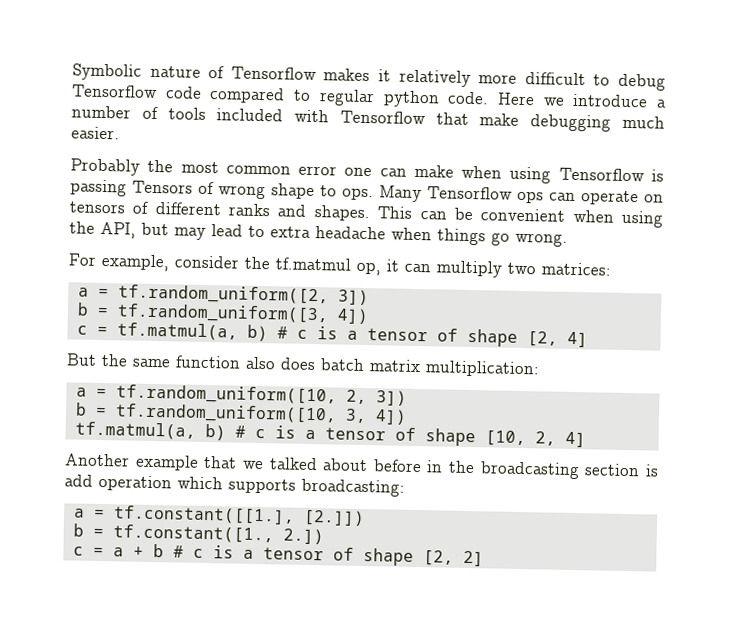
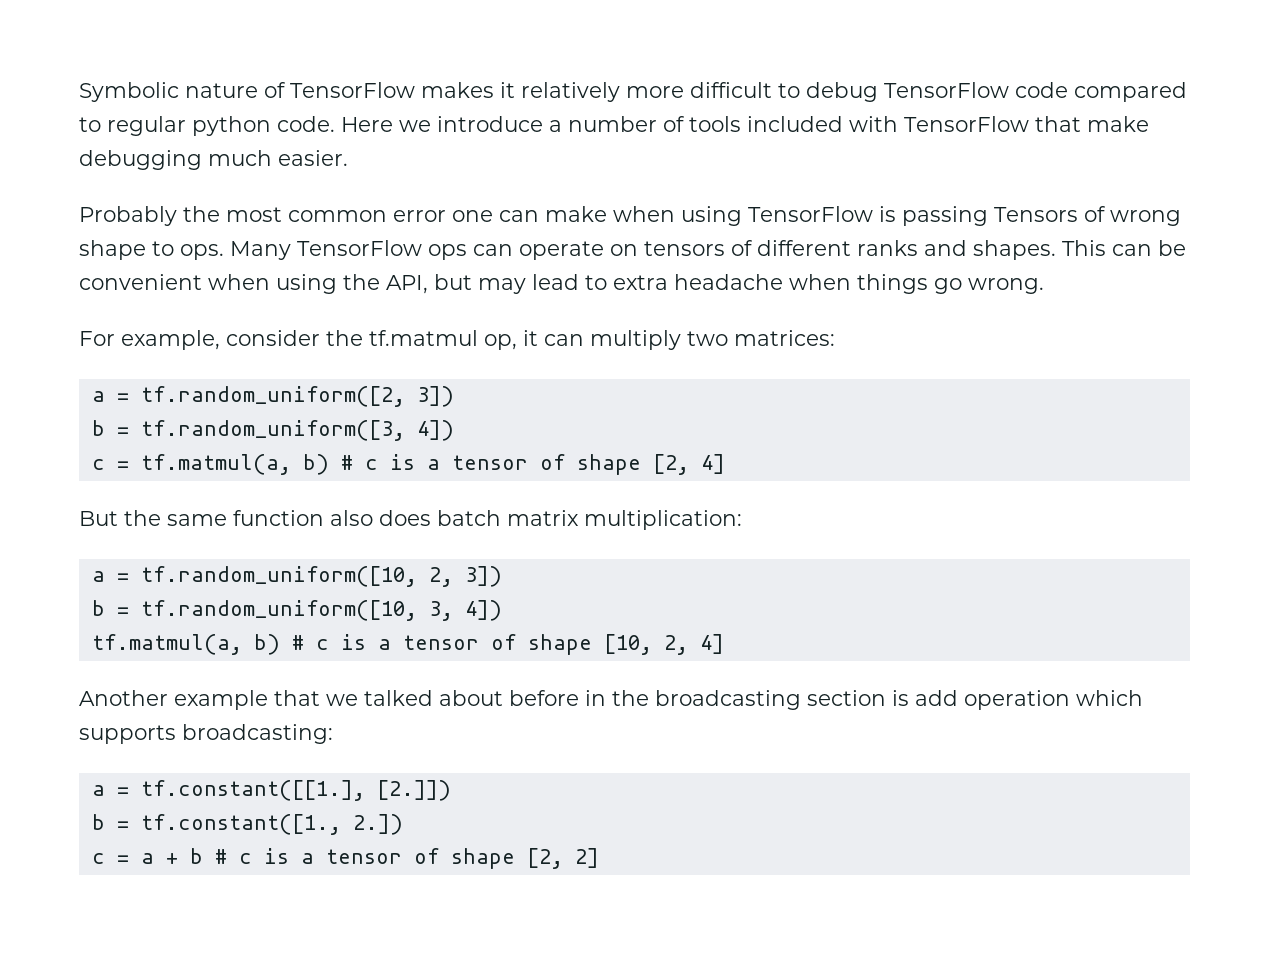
[230,66,317,81] Tensorflow -> [290,82,415,98] TensorFlow
[72,84,158,99] Tensorflow -> [884,82,1009,98] TensorFlow
[339,110,426,125] Tensorflow -> [904,116,1029,132] TensorFlow
[558,167,645,182] Tensorflow -> [748,206,873,222] TensorFlow
[427,186,513,200] Tensorflow -> [297,240,422,256] TensorFlow

